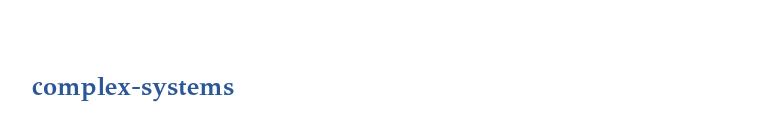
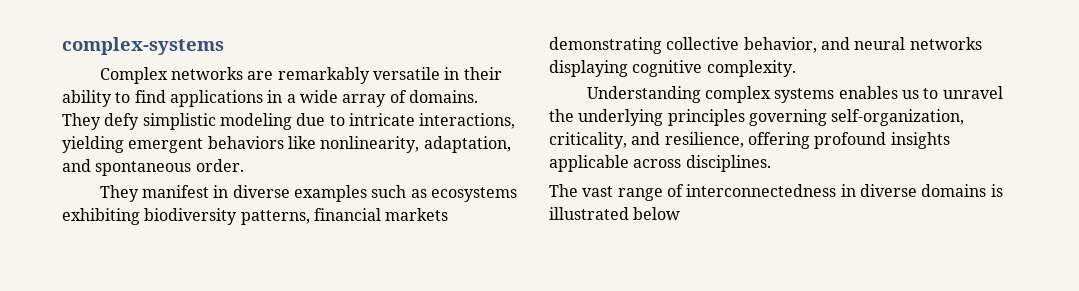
(234, 89) none -> [99,67,502,84] [62,90,478,107] [62,113,516,130] [62,136,511,153] [62,159,244,176] [99,185,517,202] [62,208,449,225] [549,37,982,54] [549,60,796,77] [586,86,1003,103] [549,109,965,126] [549,132,950,149] [549,155,771,172] [549,184,1003,201] [549,207,681,220] // Complex networks are remarkably versatile in their ability to find applications in a wide array of domains. They defy simplistic modeling due to intricate interactions, yielding emergent behaviors like nonlinearity, adaptation, and spontaneous order. // They manifest in diverse examples such as ecosystems exhibiting biodiversity patterns, financial markets demonstrating collective behavior, and neural networks displaying cognitive complexity. // Understanding complex systems enables us to unravel the underlying principles governing self-organization, criticality, and resilience, offering profound insights applicable across disciplines. // The vast range of interconnectedness in diverse domains is illustrated below

